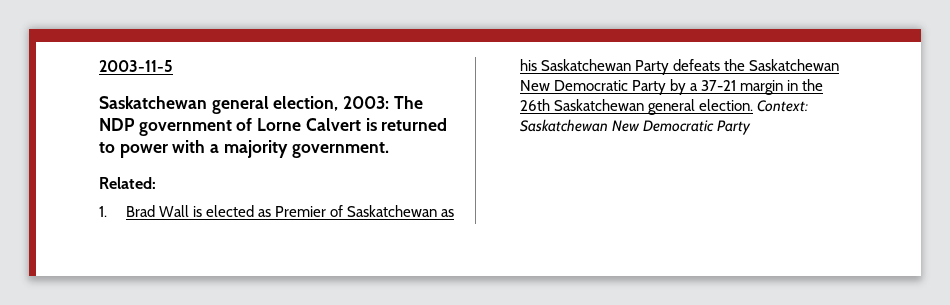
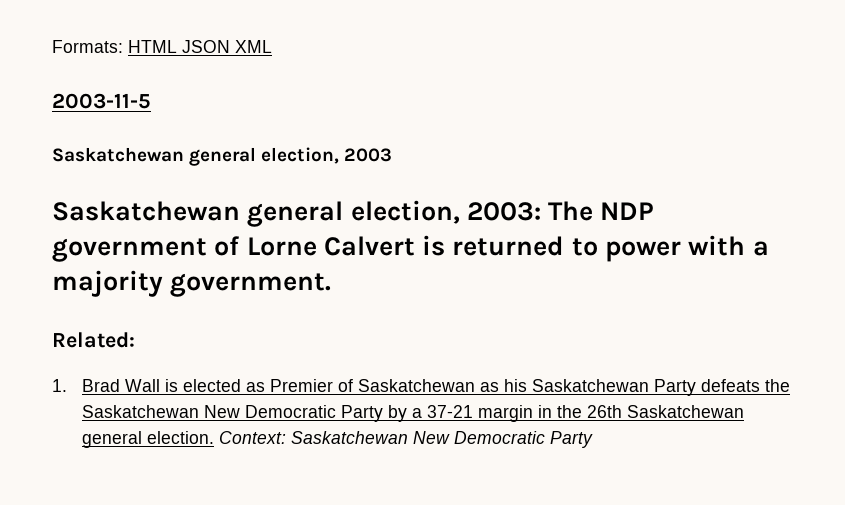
[99,60,173,72] 2003-11-5 -> [52,40,272,53] [52,93,151,109] [52,147,393,166] Formats: HTML JSON XML // 2003-11-5 // Saskatchewan general election, 2003

